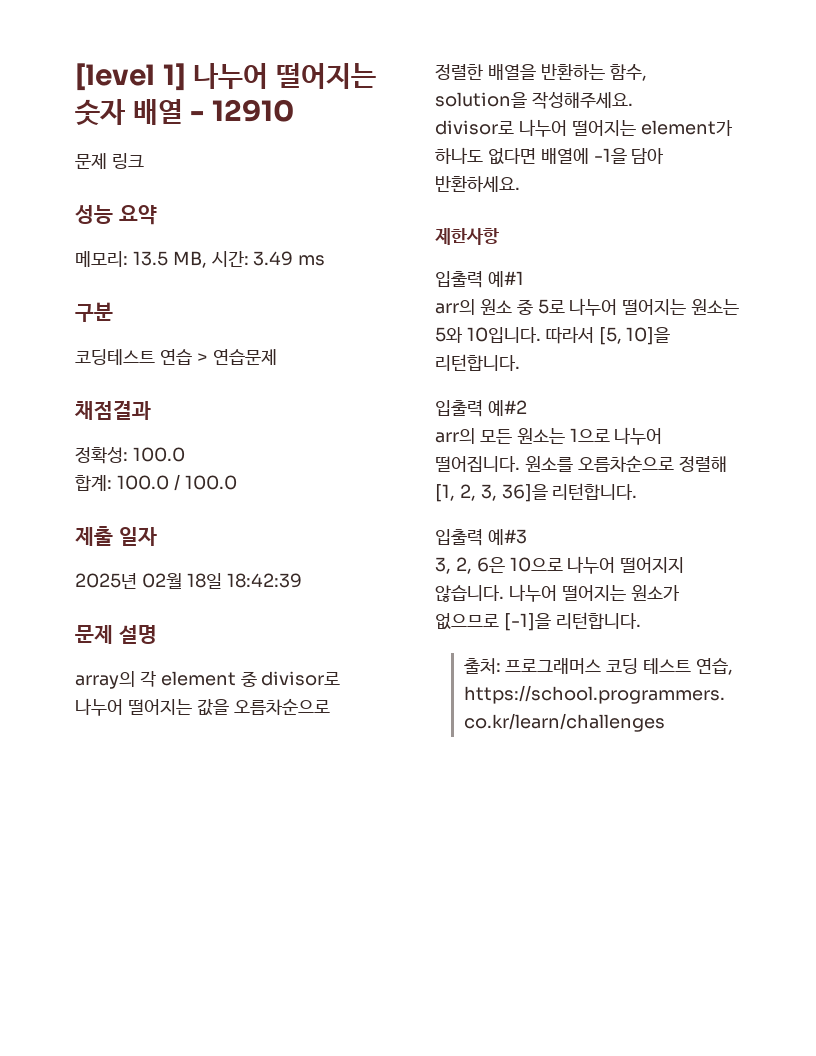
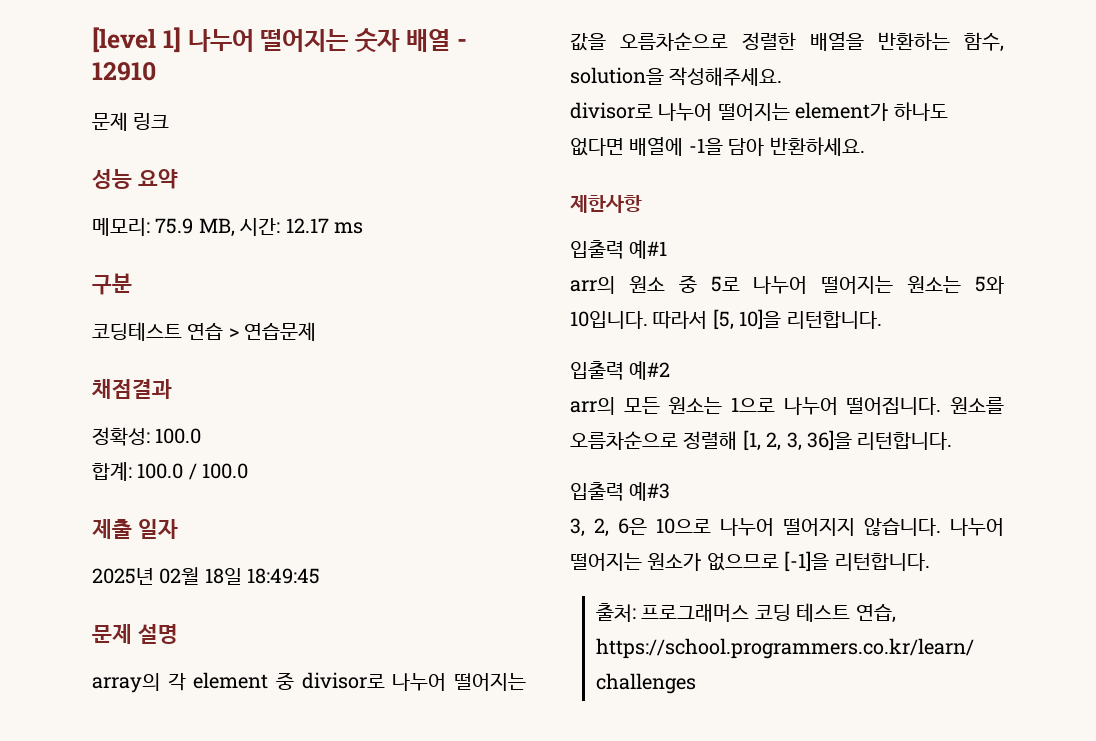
[132,251,168,266] 13.5 -> [155,218,194,234] 75.9
[253,251,294,266] 3.49 -> [285,218,329,233] 12.17
[226,573,302,588] 18:42:39 -> [247,568,321,584] 18:49:45

